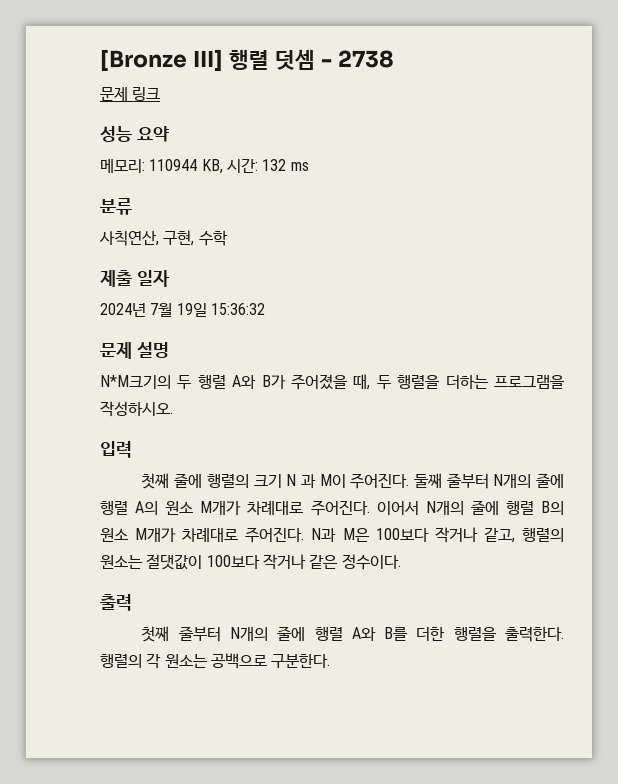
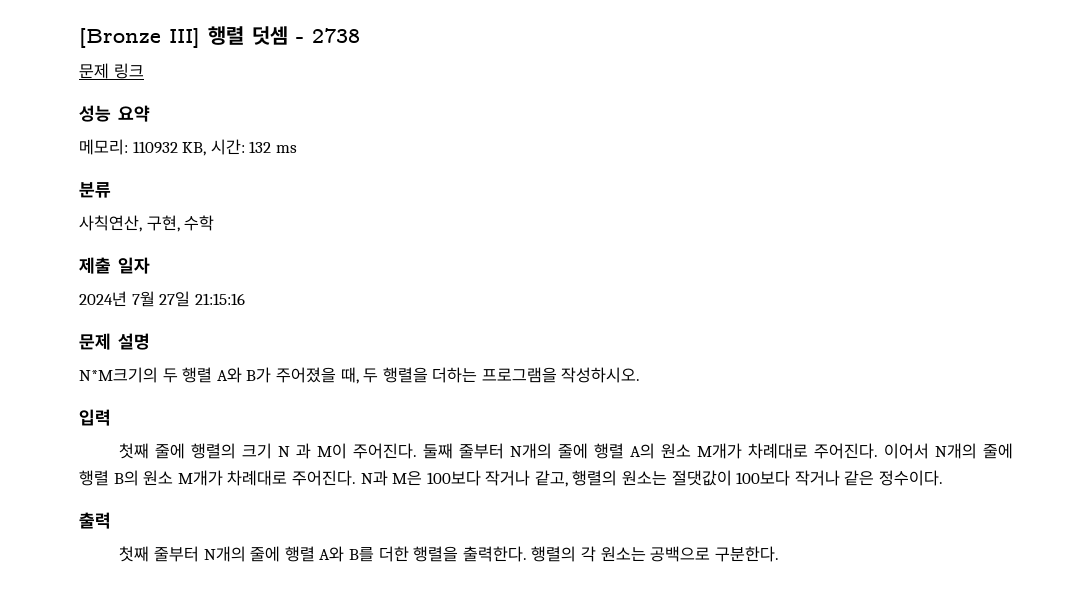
[149,159,198,171] 110944 -> [132,141,178,154] 110932
[176,303,265,317] 19일 15:36:32 -> [159,291,245,307] 27일 21:15:16

